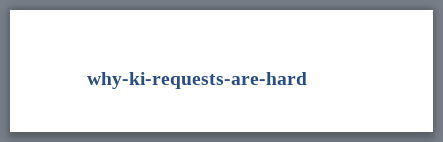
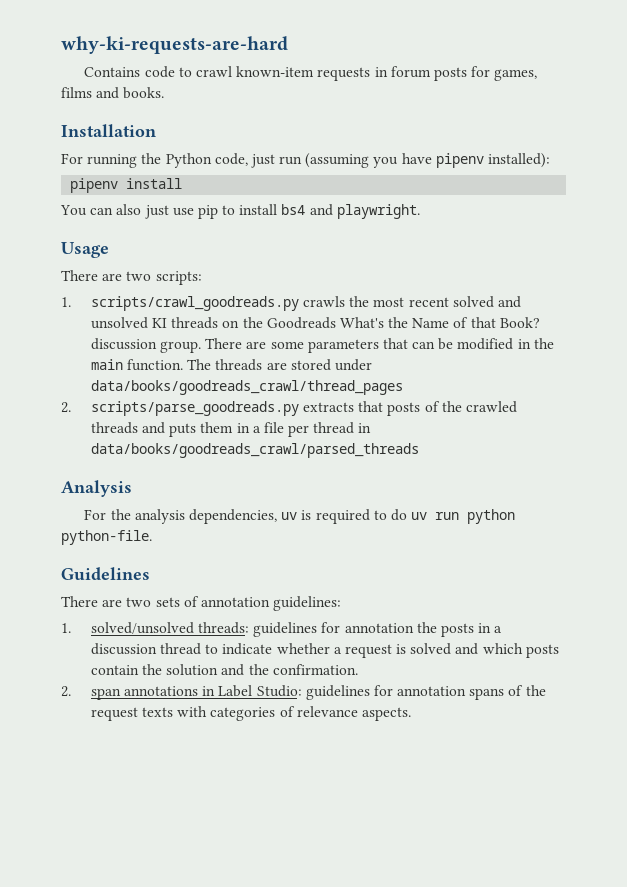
(307, 80) none -> [84,66,538,81] [61,87,165,99] [61,124,156,137] [61,153,551,168] [70,178,183,193] [60,204,420,219] [61,242,109,258] [61,270,202,285] [61,296,521,311] [90,317,540,329] [90,338,554,353] [90,359,372,371] [90,380,403,395] [61,401,517,416] [90,422,372,437] [90,443,419,458] [61,480,132,497] [84,509,516,524] [61,530,152,545] [61,567,150,580] [61,596,342,611] [61,622,503,637] [90,643,559,658] [90,664,358,676] [61,685,546,700] [90,706,411,721] // Contains code to crawl known-item requests in forum posts for games, films and books. // Installation // For running the Python code, just run (assuming you have pipenv installed): // pipenv install // You can also just use pip to install bs4 and playwright. // Usage // There are two scripts: // 1. scripts/crawl_goodreads.py crawls the most recent solved and unsolved KI threads on the Goodreads What's the Name of that Book? discussion group. There are some parameters that can be modified in the main function. The threads are stored under data/books/goodreads_crawl/thread_pages // 2. scripts/parse_goodreads.py extracts that posts of the crawled threads and puts them in a file per thread in data/books/goodreads_crawl/parsed_threads // Analysis // For the analysis dependencies, uv is required to do uv run python python-file. // Guidelines // There are two sets of annotation guidelines: // 1. solved/unsolved threads: guidelines for annotation the posts in a discussion thread to indicate whether a request is solved and which posts contain the solution and the confirmation. // 2. span annotations in Label Studio: guidelines for annotation spans of the request texts with categories of relevance aspects.

